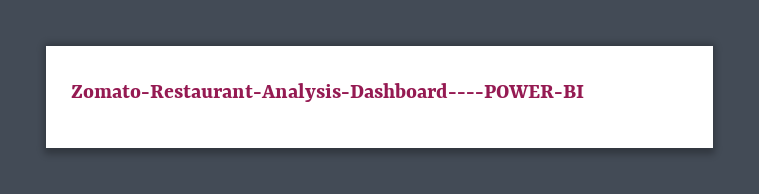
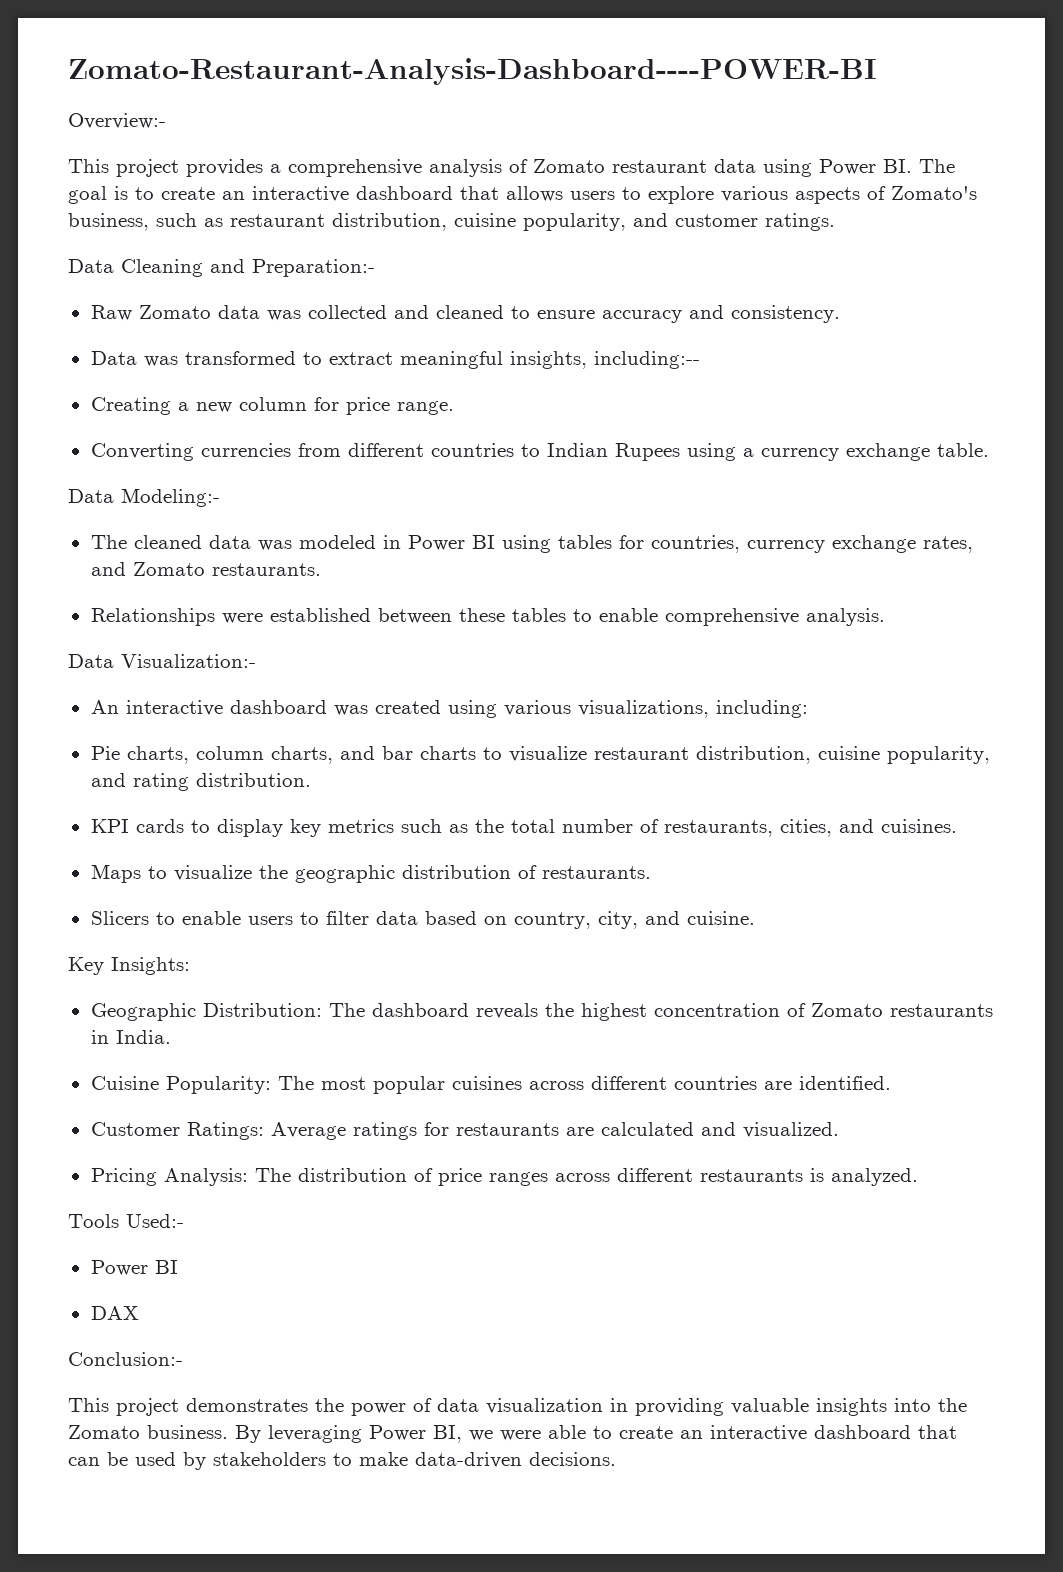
(584, 92) none -> [68,113,166,129] [68,159,955,177] [68,186,977,204] [68,213,835,231] [68,259,375,277] [90,305,840,323] [90,351,700,369] [90,397,454,415] [90,443,989,461] [68,488,220,507] [90,535,973,553] [90,562,321,576] [90,608,885,626] [68,654,256,668] [90,700,808,718] [90,746,990,764] [90,773,311,791] [90,819,957,837] [90,864,651,883] [90,911,755,929] [68,957,190,975] [90,1003,993,1021] [90,1030,171,1044] [90,1076,891,1094] [90,1122,839,1140] [90,1168,918,1186] [68,1214,184,1228] [90,1260,178,1276] [90,1306,139,1320] [68,1352,183,1366] [68,1398,967,1416] [68,1425,957,1443] [68,1452,616,1470] // Overview:- // This project provides a comprehensive analysis of Zomato restaurant data using Power BI. The goal is to create an interactive dashboard that allows users to explore various aspects of Zomato's business, such as restaurant distribution, cuisine popularity, and customer ratings. // Data Cleaning and Preparation:- // Raw Zomato data was collected and cleaned to ensure accuracy and consistency. // Data was transformed to extract meaningful insights, including:-- // Creating a new column for price range. // Converting currencies from different countries to Indian Rupees using a currency exchange table. // Data Modeling:- // The cleaned data was modeled in Power BI using tables for countries, currency exchange rates, and Zomato restaurants. // Relationships were established between these tables to enable comprehensive analysis. // Data Visualization:- // An interactive dashboard was created using various visualizations, including: // Pie charts, column charts, and bar charts to visualize restaurant distribution, cuisine popularity, and rating distribution. // KPI cards to display key metrics such as the total number of restaurants, cities, and cuisines. // Maps to visualize the geographic distribution of restaurants. // Slicers to enable users to filter data based on country, city, and cuisine. // Key Insights: // Geographic Distribution: The dashboard reveals the highest concentration of Zomato restaurants in India. // Cuisine Popularity: The most popular cuisines across different countries are identified. // Customer Ratings: Average ratings for restaurants are calculated and visualized. // Pricing Analysis: The distribution of price ranges across different restaurants is analyzed. // Tools Used:- // Power BI // DAX // Conclusion:- // This project demonstrates the power of data visualization in providing valuable insights into the Zomato business. By leveraging Power BI, we were able to create an interactive dashboard that can be used by stakeholders to make data-driven decisions.

